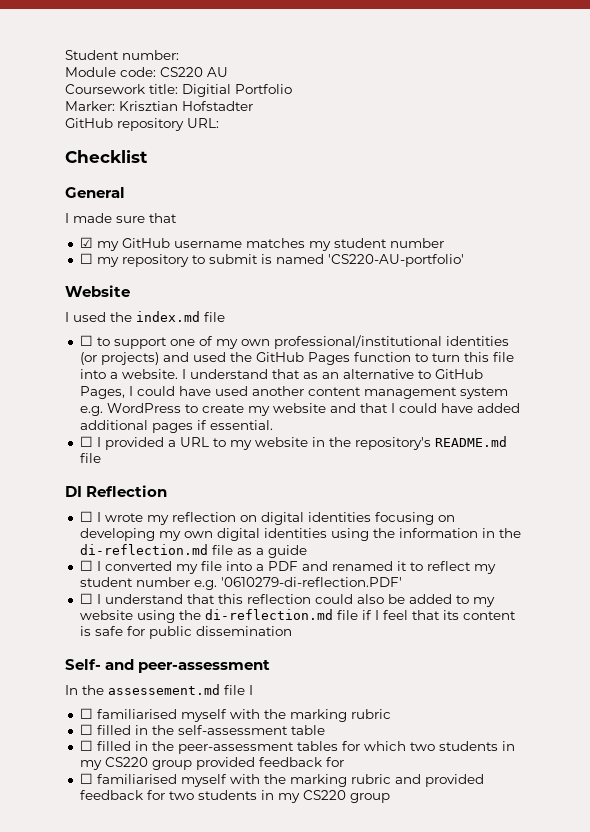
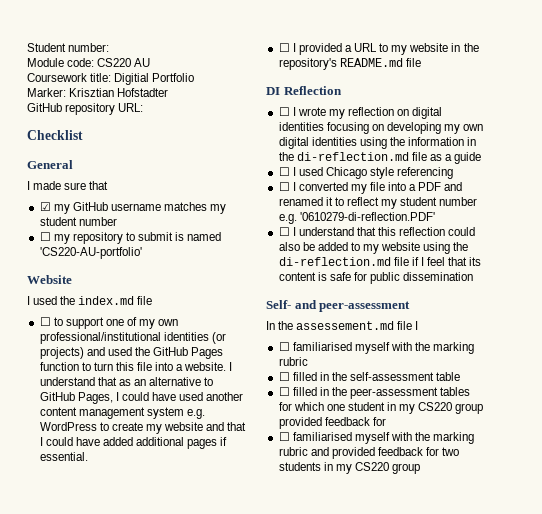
(307, 551) none -> [278,167,454,179] // ☐ I used Chicago style referencing
[409,741,498,751] two students -> [326,402,385,411] one student

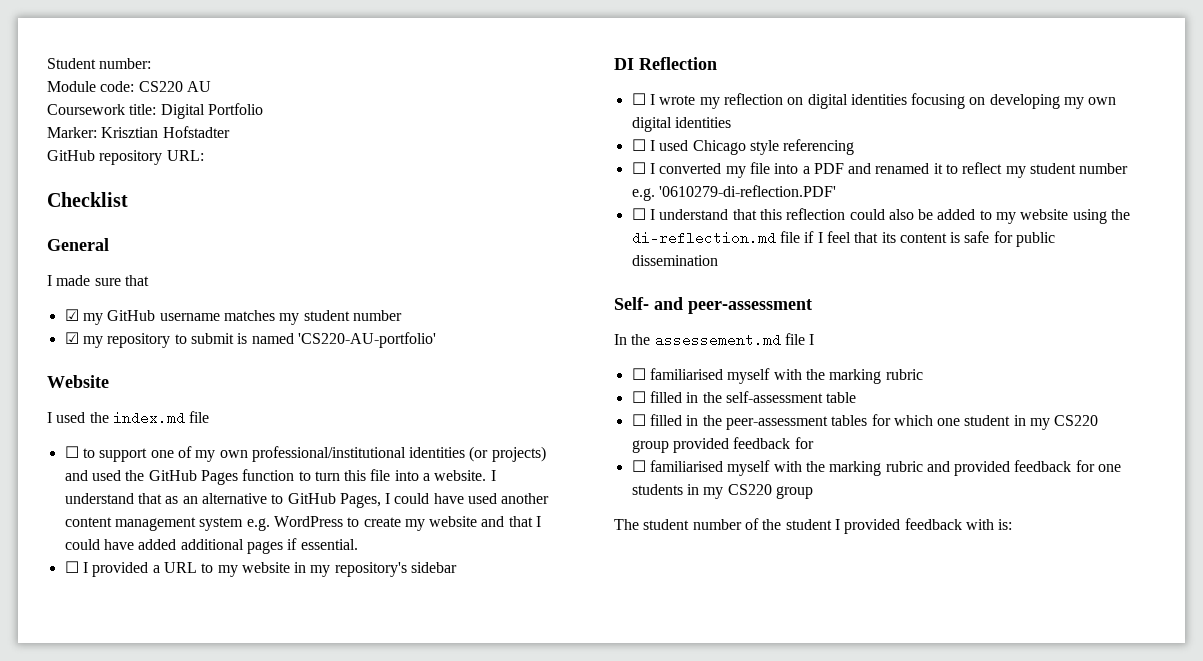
[114,73,150,85] Digitial -> [160,104,205,119] Digital
[39,232,51,241] ☐ -> [64,332,79,344] ☑
[463,43,479,52] [278,58,421,70] the repository's README.md file -> [310,562,458,577] my repository's sidebar
[359,137,477,149] [278,152,482,164] using the information in the di-reflection.md file as a guide -> (731, 122) none
[442,447,460,456] two -> [1098,464,1122,472] one
(421, 468) none -> [614,518,1013,534] // The student number of the student I provided feedback with is:

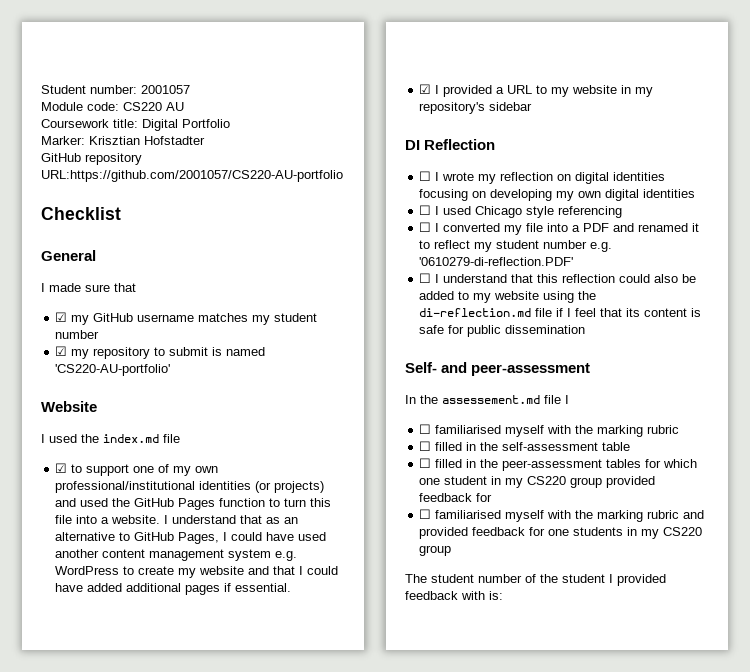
(152, 63) none -> [141,85,190,94] 2001057
[166,150,204,161] URL: -> [41,170,343,182] URL:https://github.com/2001057/CS220-AU-portfolio
[64,446,79,458] ☐ -> [55,463,68,473] ☑
[64,561,79,573] ☐ -> [419,84,432,94] ☑

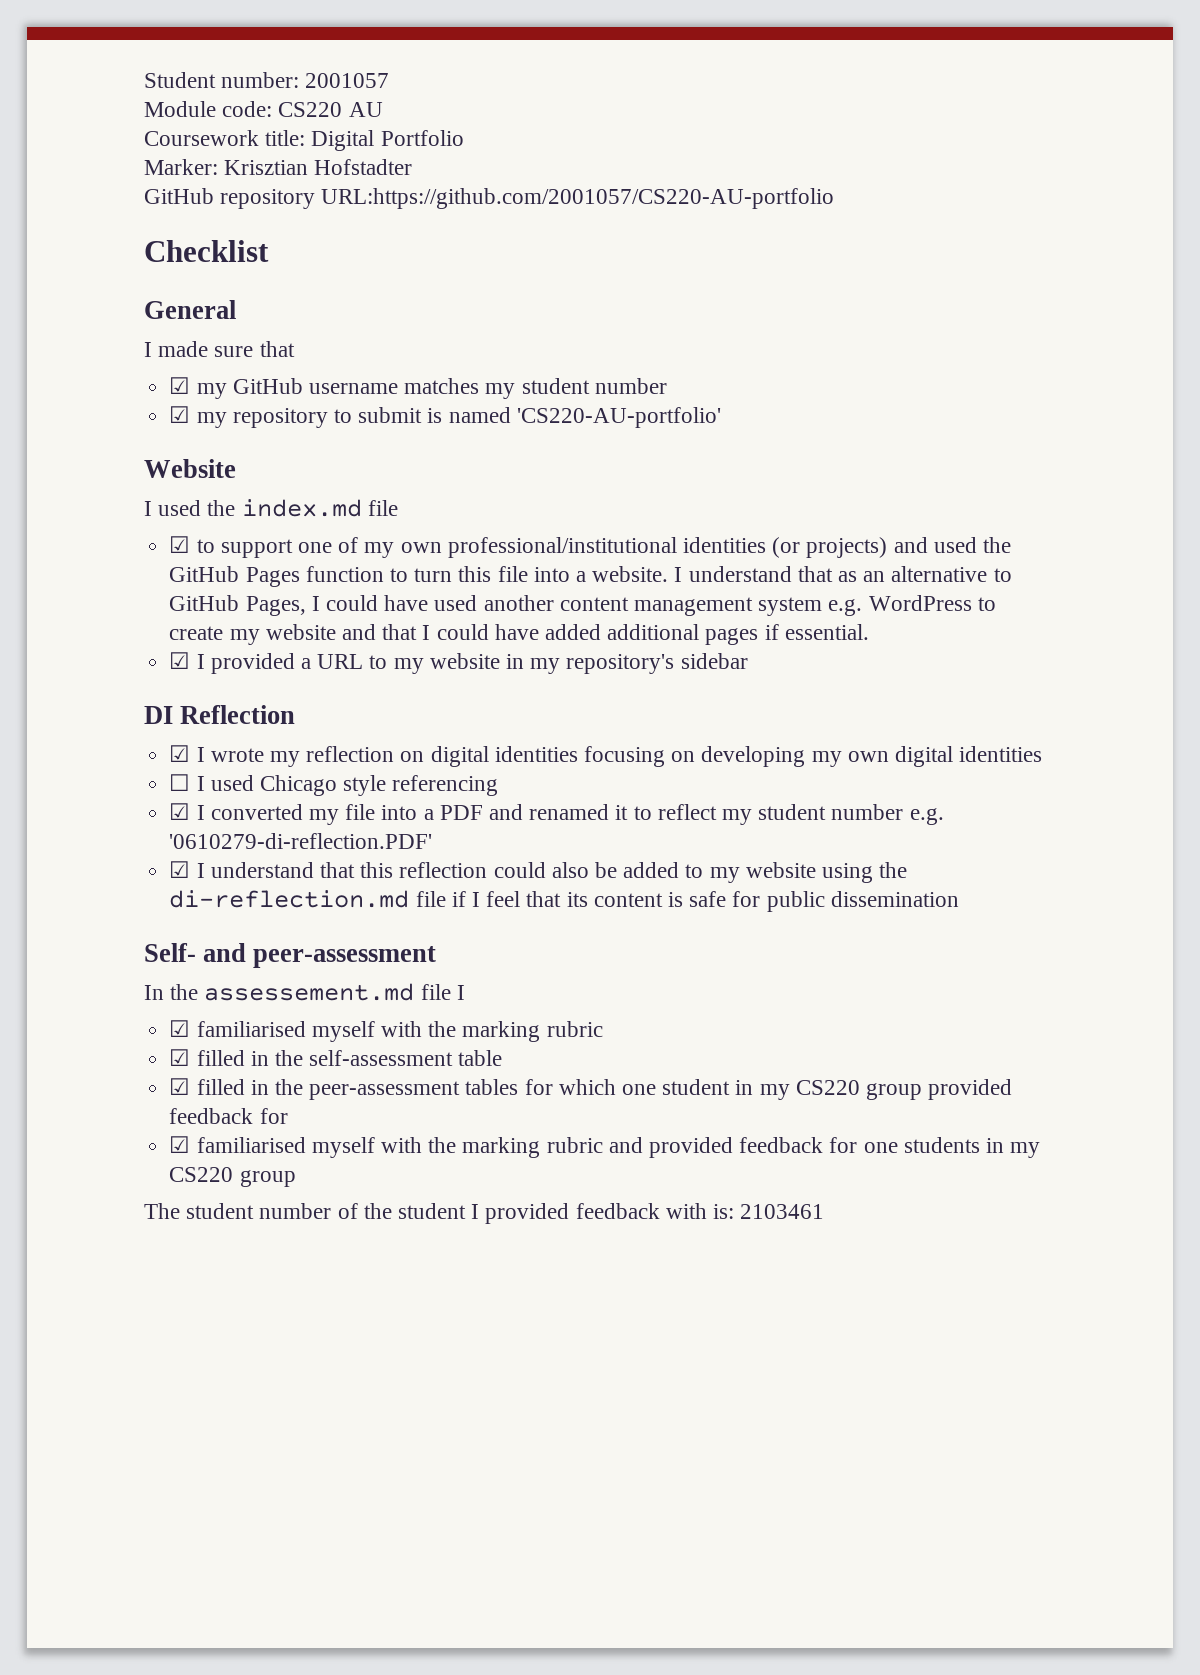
[419,171,432,181] ☐ -> [169,745,191,762] ☑
[419,222,432,232] ☐ -> [169,803,191,820] ☑
[419,273,432,283] ☐ -> [169,861,191,878] ☑
[419,424,432,434] ☐ -> [169,1020,191,1037] ☑
[419,441,432,451] ☐ -> [169,1049,191,1066] ☑
[419,458,432,468] ☐ -> [169,1078,191,1095] ☑
[419,509,432,519] ☐ -> [169,1136,191,1153] ☑
(503, 595) none -> [740,1204,825,1219] 2103461

